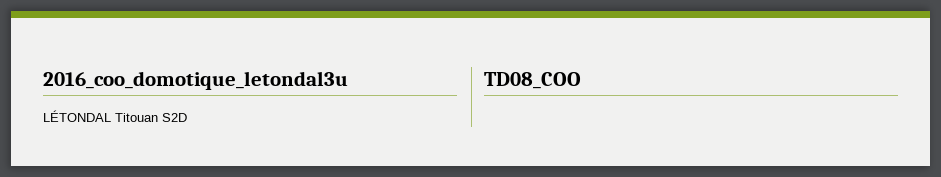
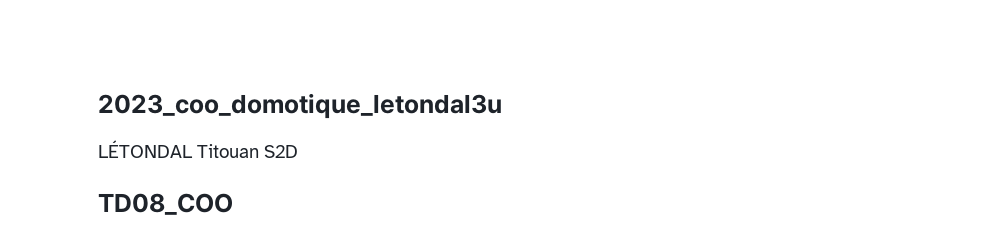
[43,71,348,90] 2016_coo_domotique_letondal3u -> [98,93,502,119] 2023_coo_domotique_letondal3u

